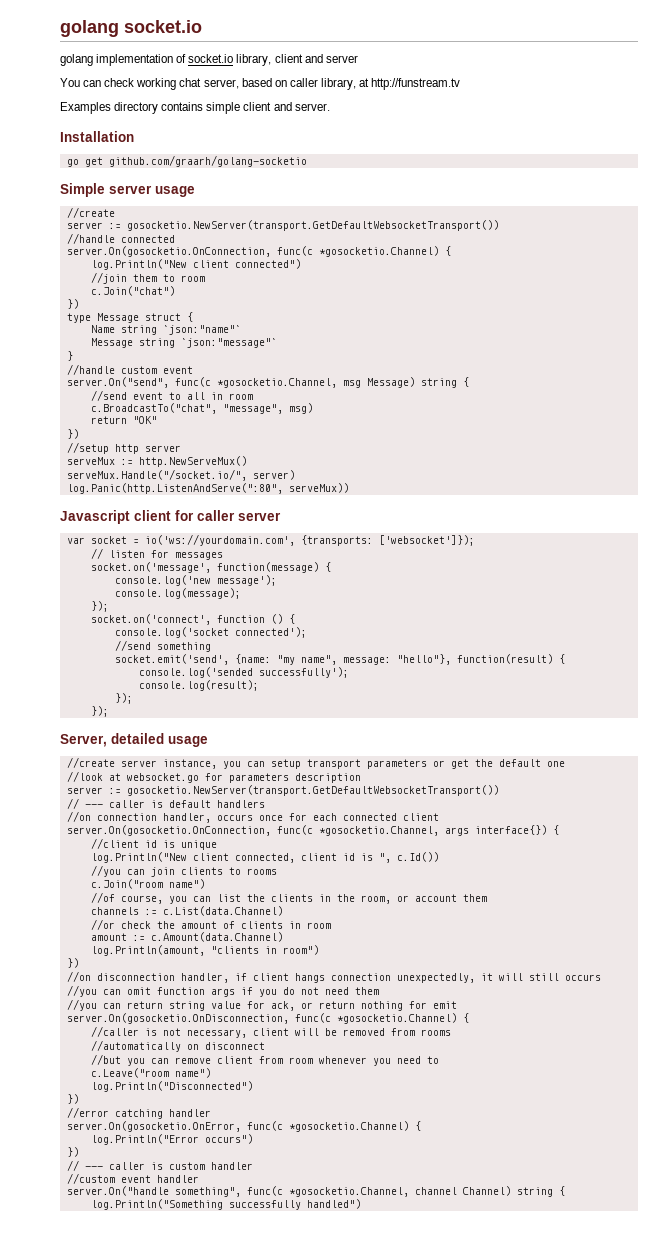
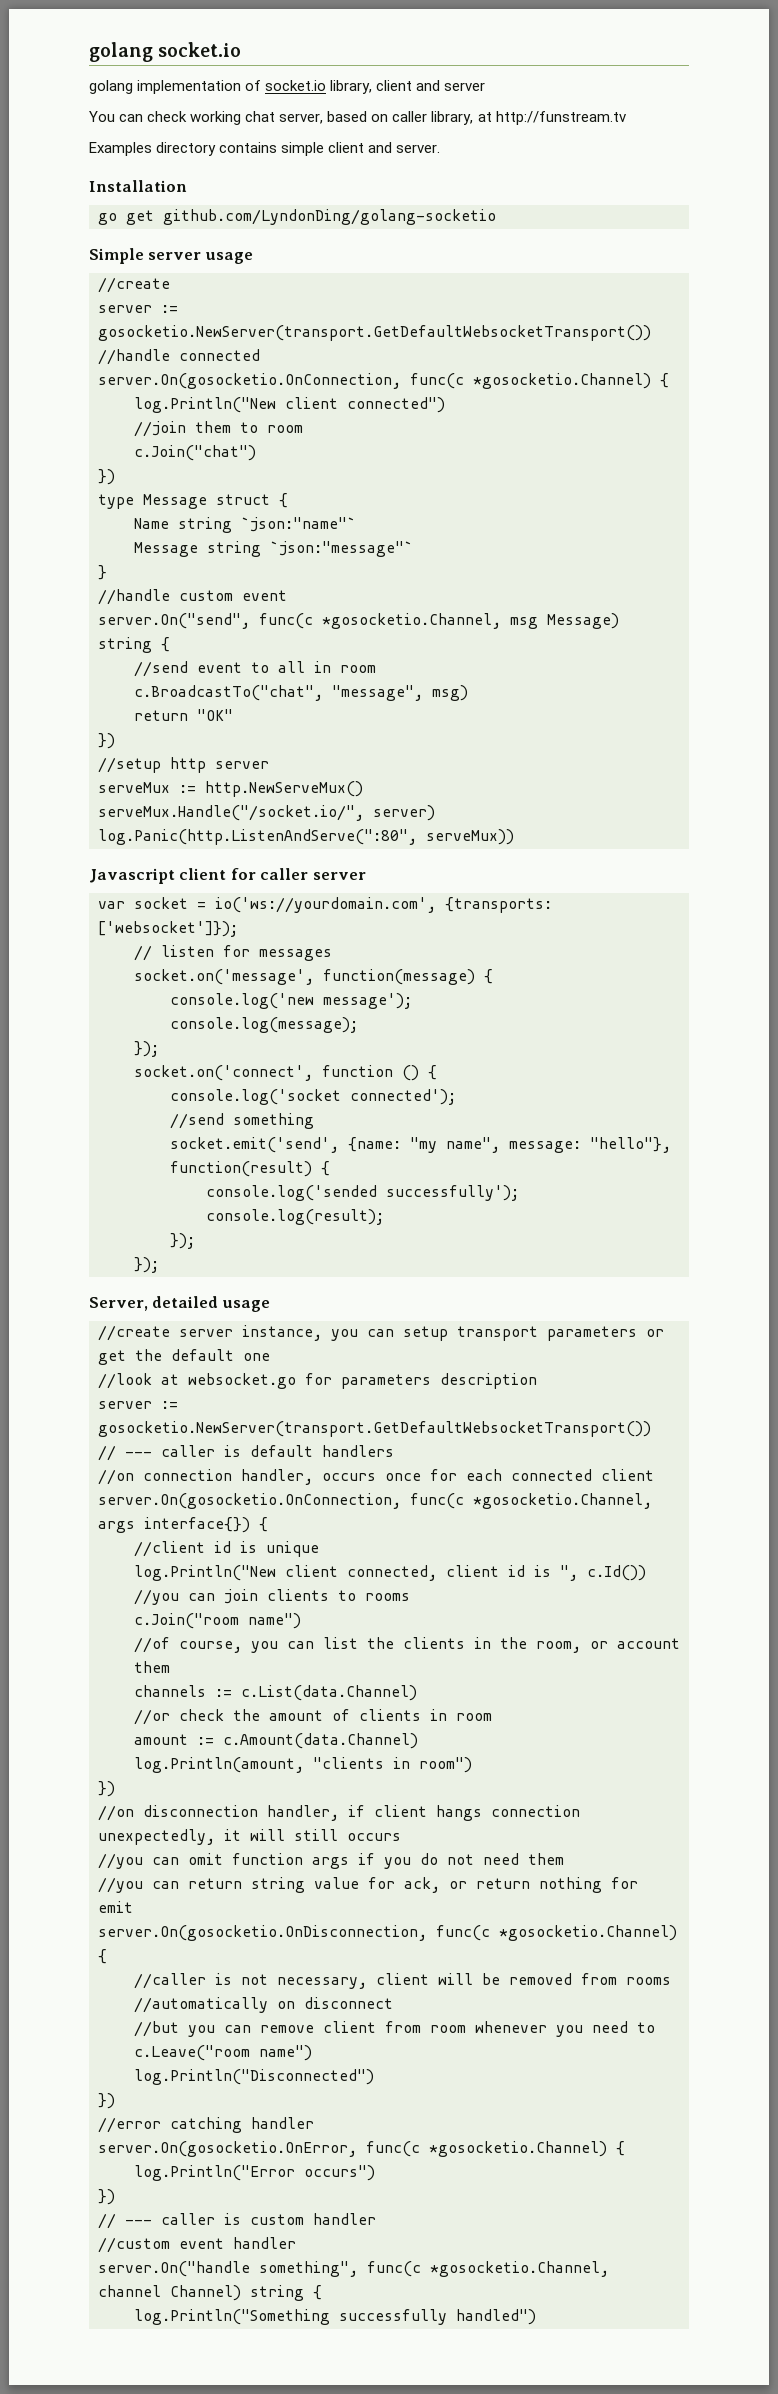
[108,155,307,167] github.com/graarh/golang-socketio -> [163,209,496,225] github.com/LyndonDing/golang-socketio

